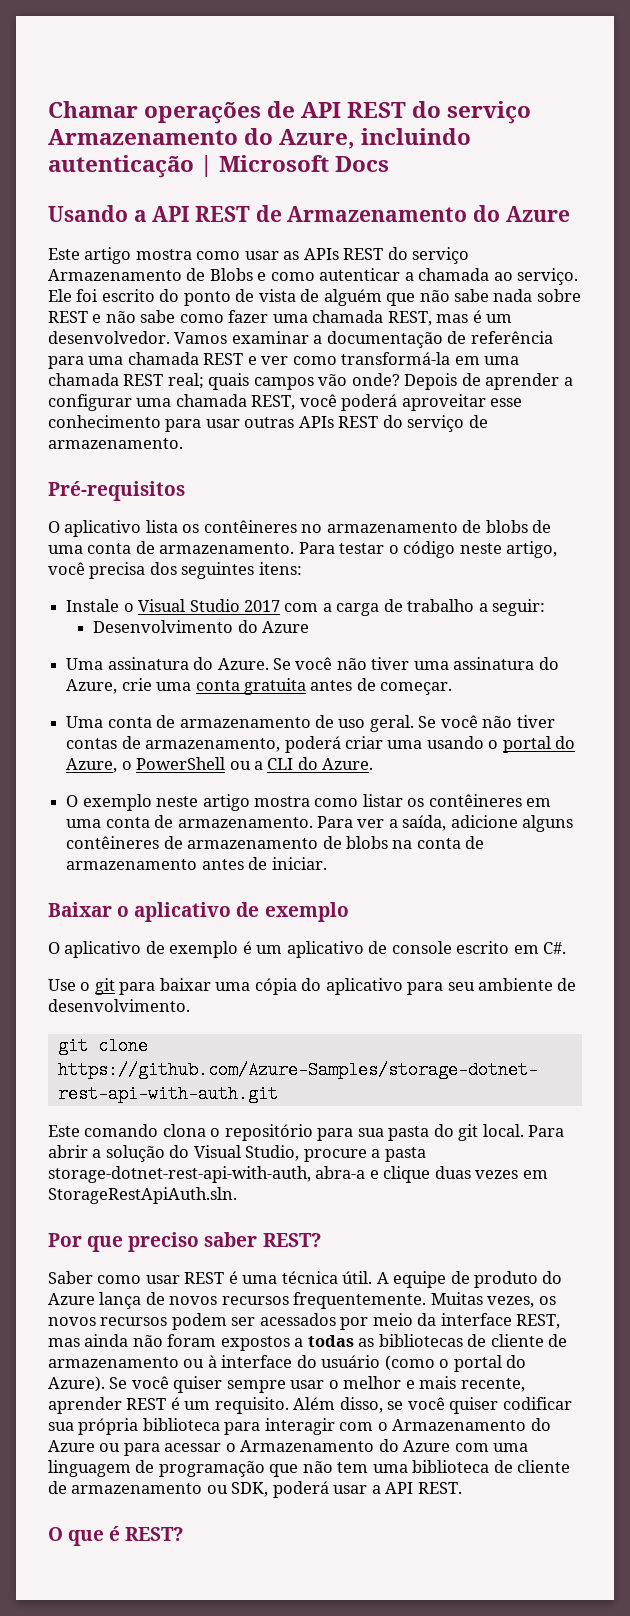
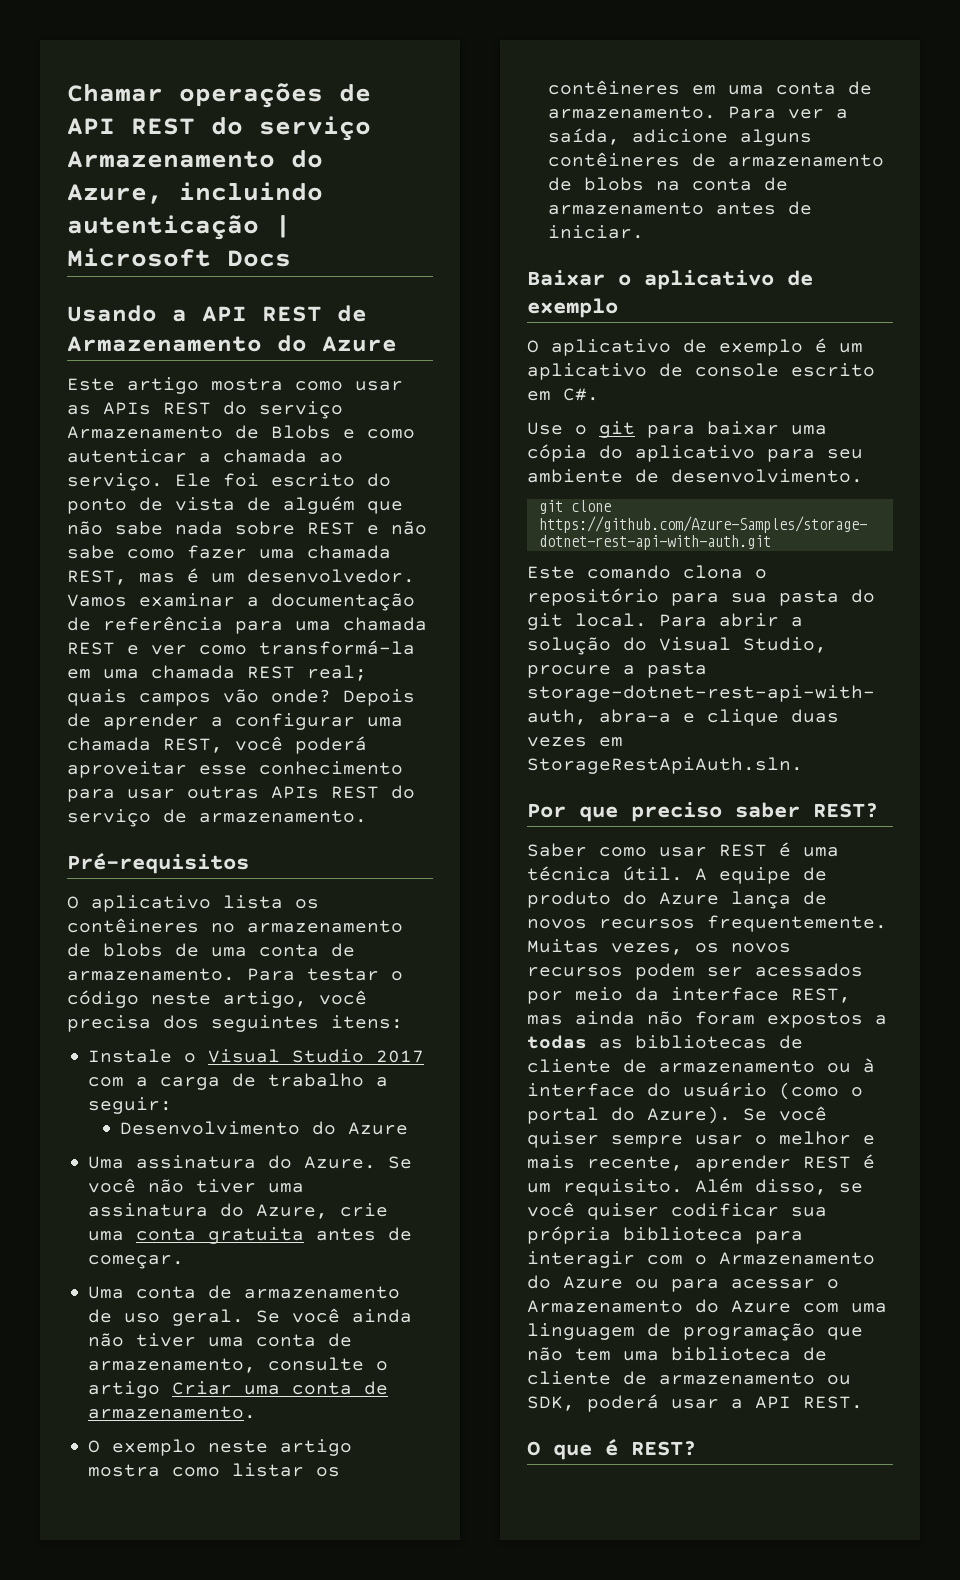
[482,715,555,728] [66,736,576,753] [66,757,374,773] não tiver contas de armazenamento, poderá criar uma usando o portal do Azure, o PowerShell ou a CLI do Azure. -> [352,1309,413,1323] [88,1333,353,1347] [88,1357,389,1373] [88,1381,389,1398] [88,1406,257,1419] ainda não tiver uma conta de armazenamento, consulte o artigo Criar uma conta de armazenamento.

